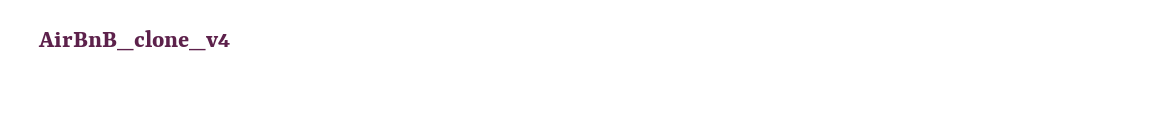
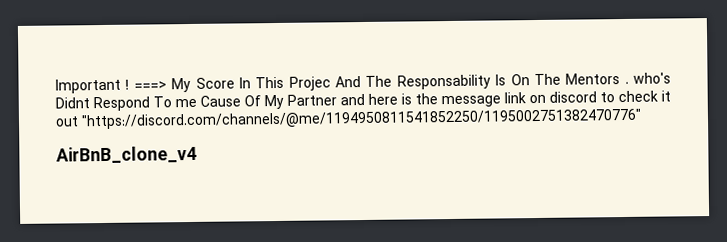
(38, 40) none -> [55,72,671,94] [55,90,671,112] [55,108,642,130] Important ! ===> My Score In This Projec And The Responsability Is On The Mentors . who's Didnt Respond To me Cause Of My Partner and here is the message link on discord to check it out "https://discord.com/channels/@me/1194950811541852250/1195002751382470776" //

